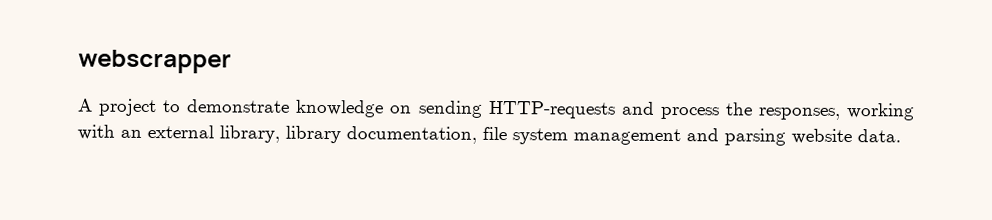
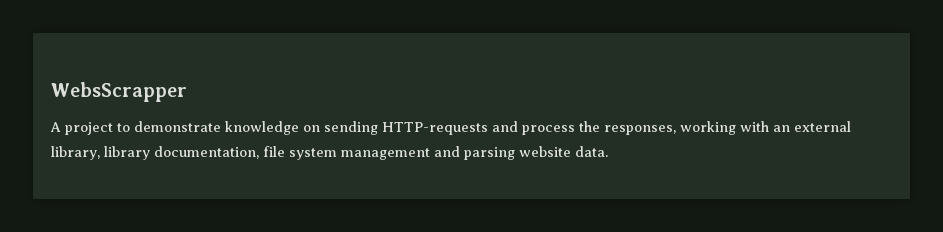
[78,49,232,74] webscrapper -> [51,82,187,102] WebsScrapper

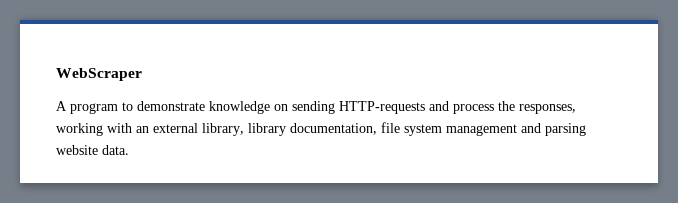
[51,82,187,102] WebsScrapper -> [56,68,142,81] WebScraper
[65,122,113,135] project -> [70,103,118,114] program

